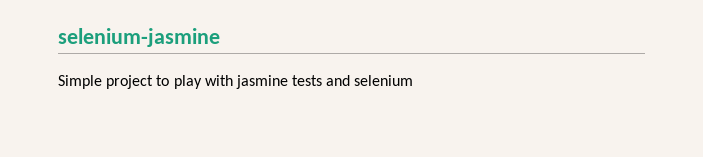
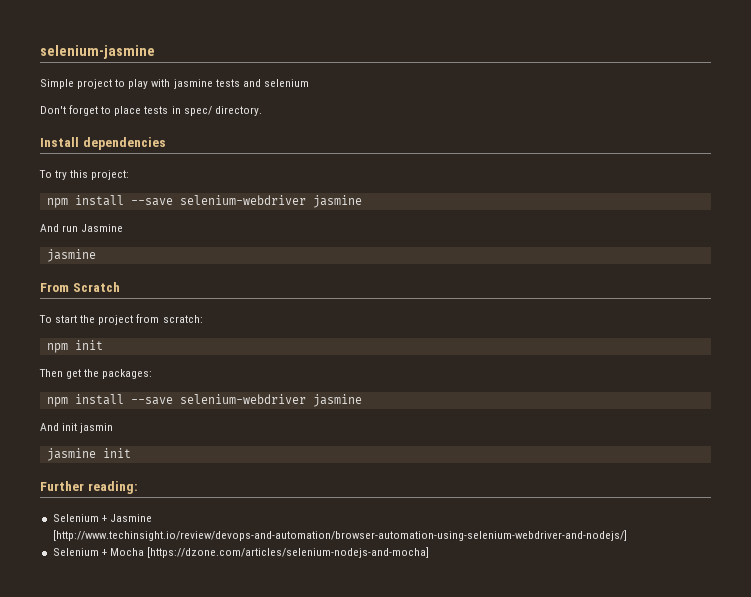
(414, 80) none -> [40,105,262,116] [40,137,166,150] [39,170,130,180] [46,195,362,208] [40,224,124,232] [46,249,96,262] [40,282,120,292] [39,314,203,325] [46,340,103,353] [39,369,153,379] [46,394,362,407] [40,423,114,433] [46,448,131,461] [40,481,138,494] [52,514,152,522] [52,530,627,541] [52,547,429,558] // Don't forget to place tests in spec/ directory. // Install dependencies // To try this project: // npm install --save selenium-webdriver jasmine // And run Jasmine // jasmine // From Scratch // To start the project from scratch: // npm init // Then get the packages: // npm install --save selenium-webdriver jasmine // And init jasmin // jasmine init // Further reading: // Selenium + Jasmine [http://www.techinsight.io/review/devops-and-automation/browser-automation-using-selenium-webdriver-and-nodejs/] // Selenium + Mocha [https://dzone.com/articles/selenium-nodejs-and-mocha]

